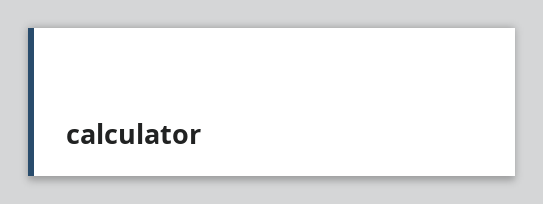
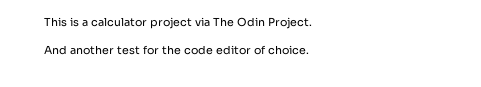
[66,123,201,144] calculator -> [44,17,312,29] [44,45,309,55] This is a calculator project via The Odin Project. // And another test for the code editor of choice.

